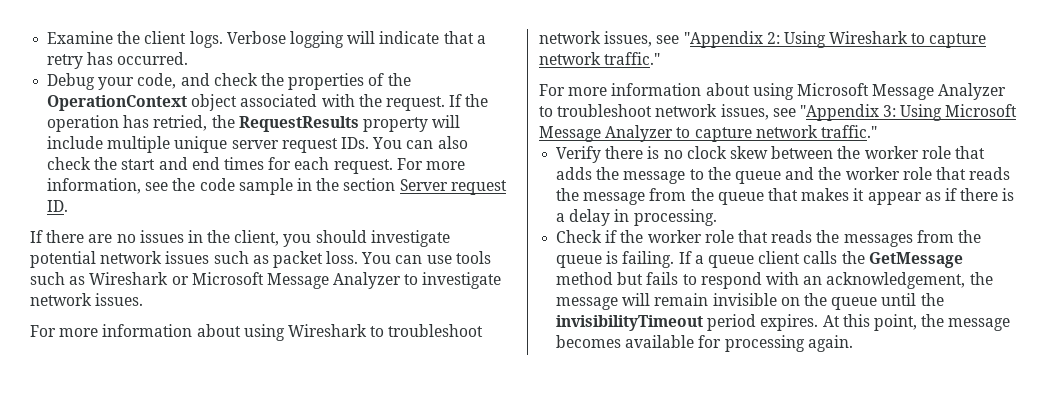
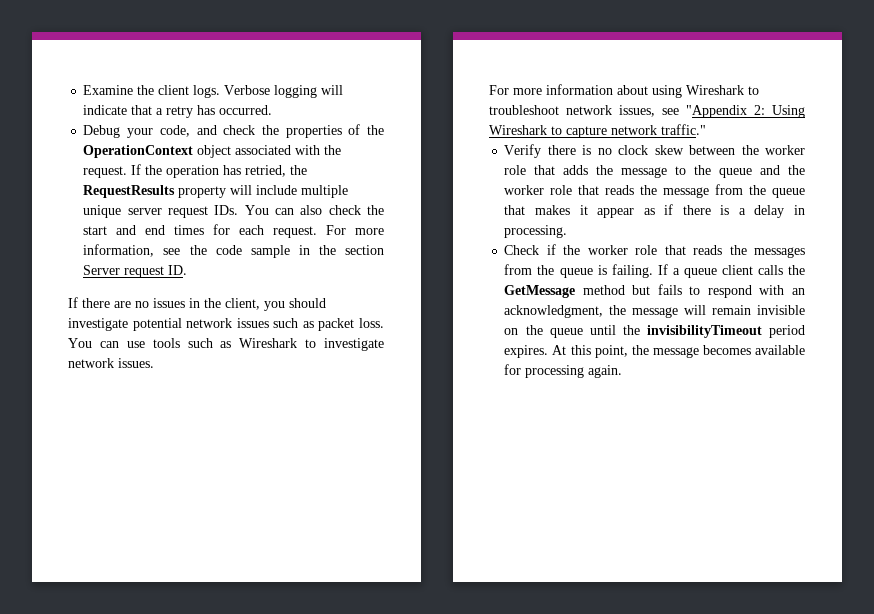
[171,272,402,289] or Microsoft Message Analyzer -> (298, 343) none
[539,83,1007,100] [539,104,1018,121] [539,125,877,142] // For more information about using Microsoft Message Analyzer to troubleshoot network issues, see "Appendix 3: Using Microsoft Message Analyzer to capture network traffic." -> (706, 129) none
[826,272,966,289] acknowledgement, -> [504,305,604,318] acknowledgment,

